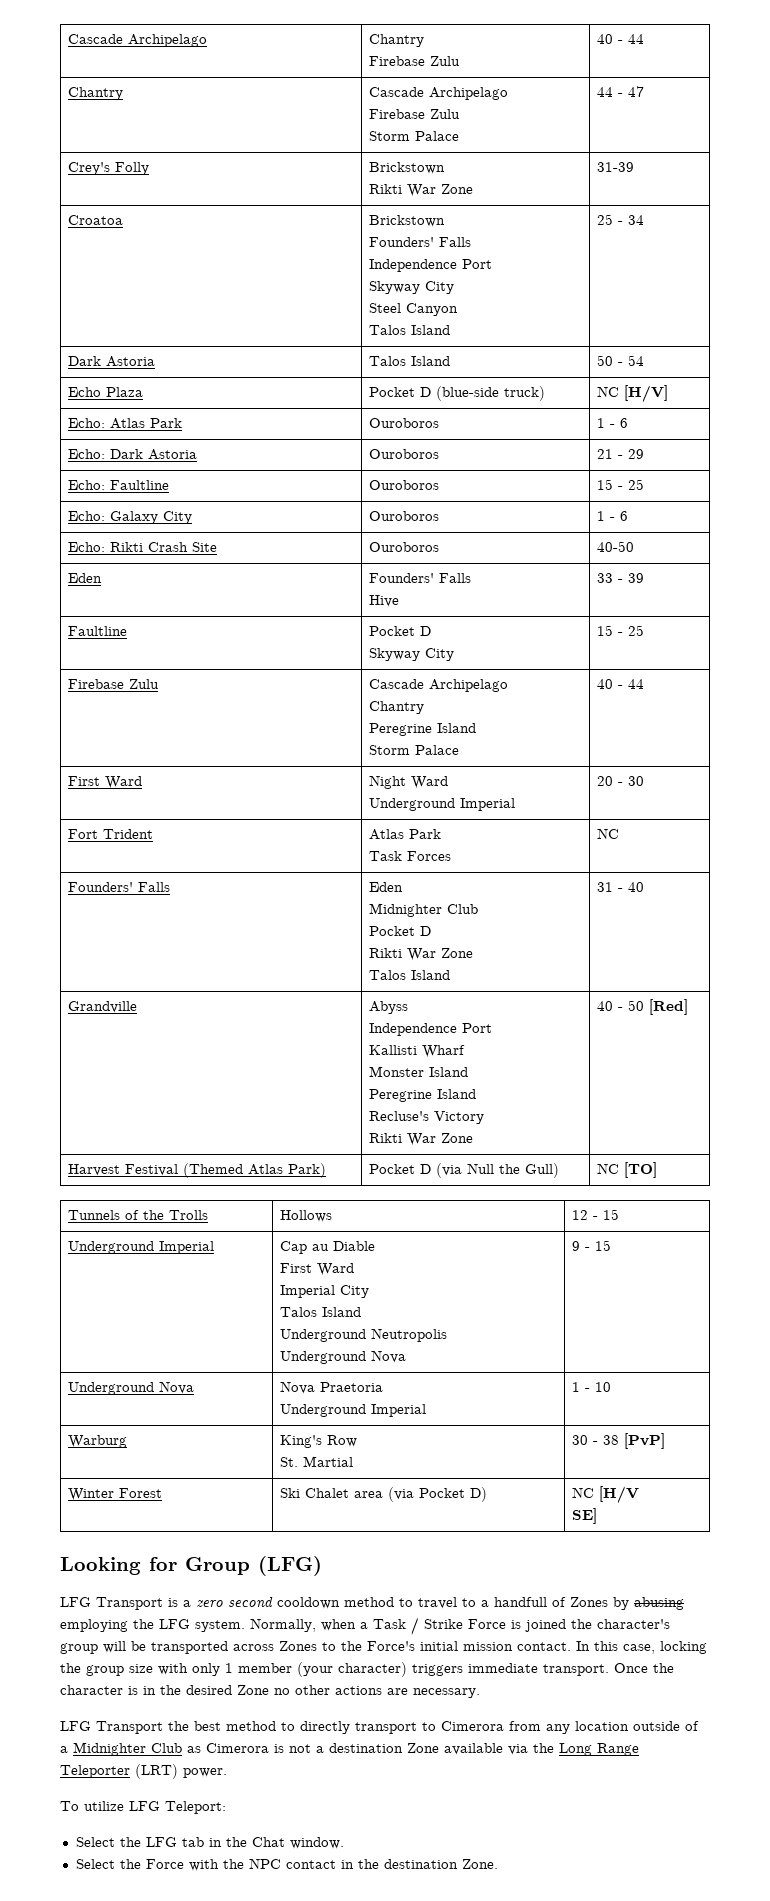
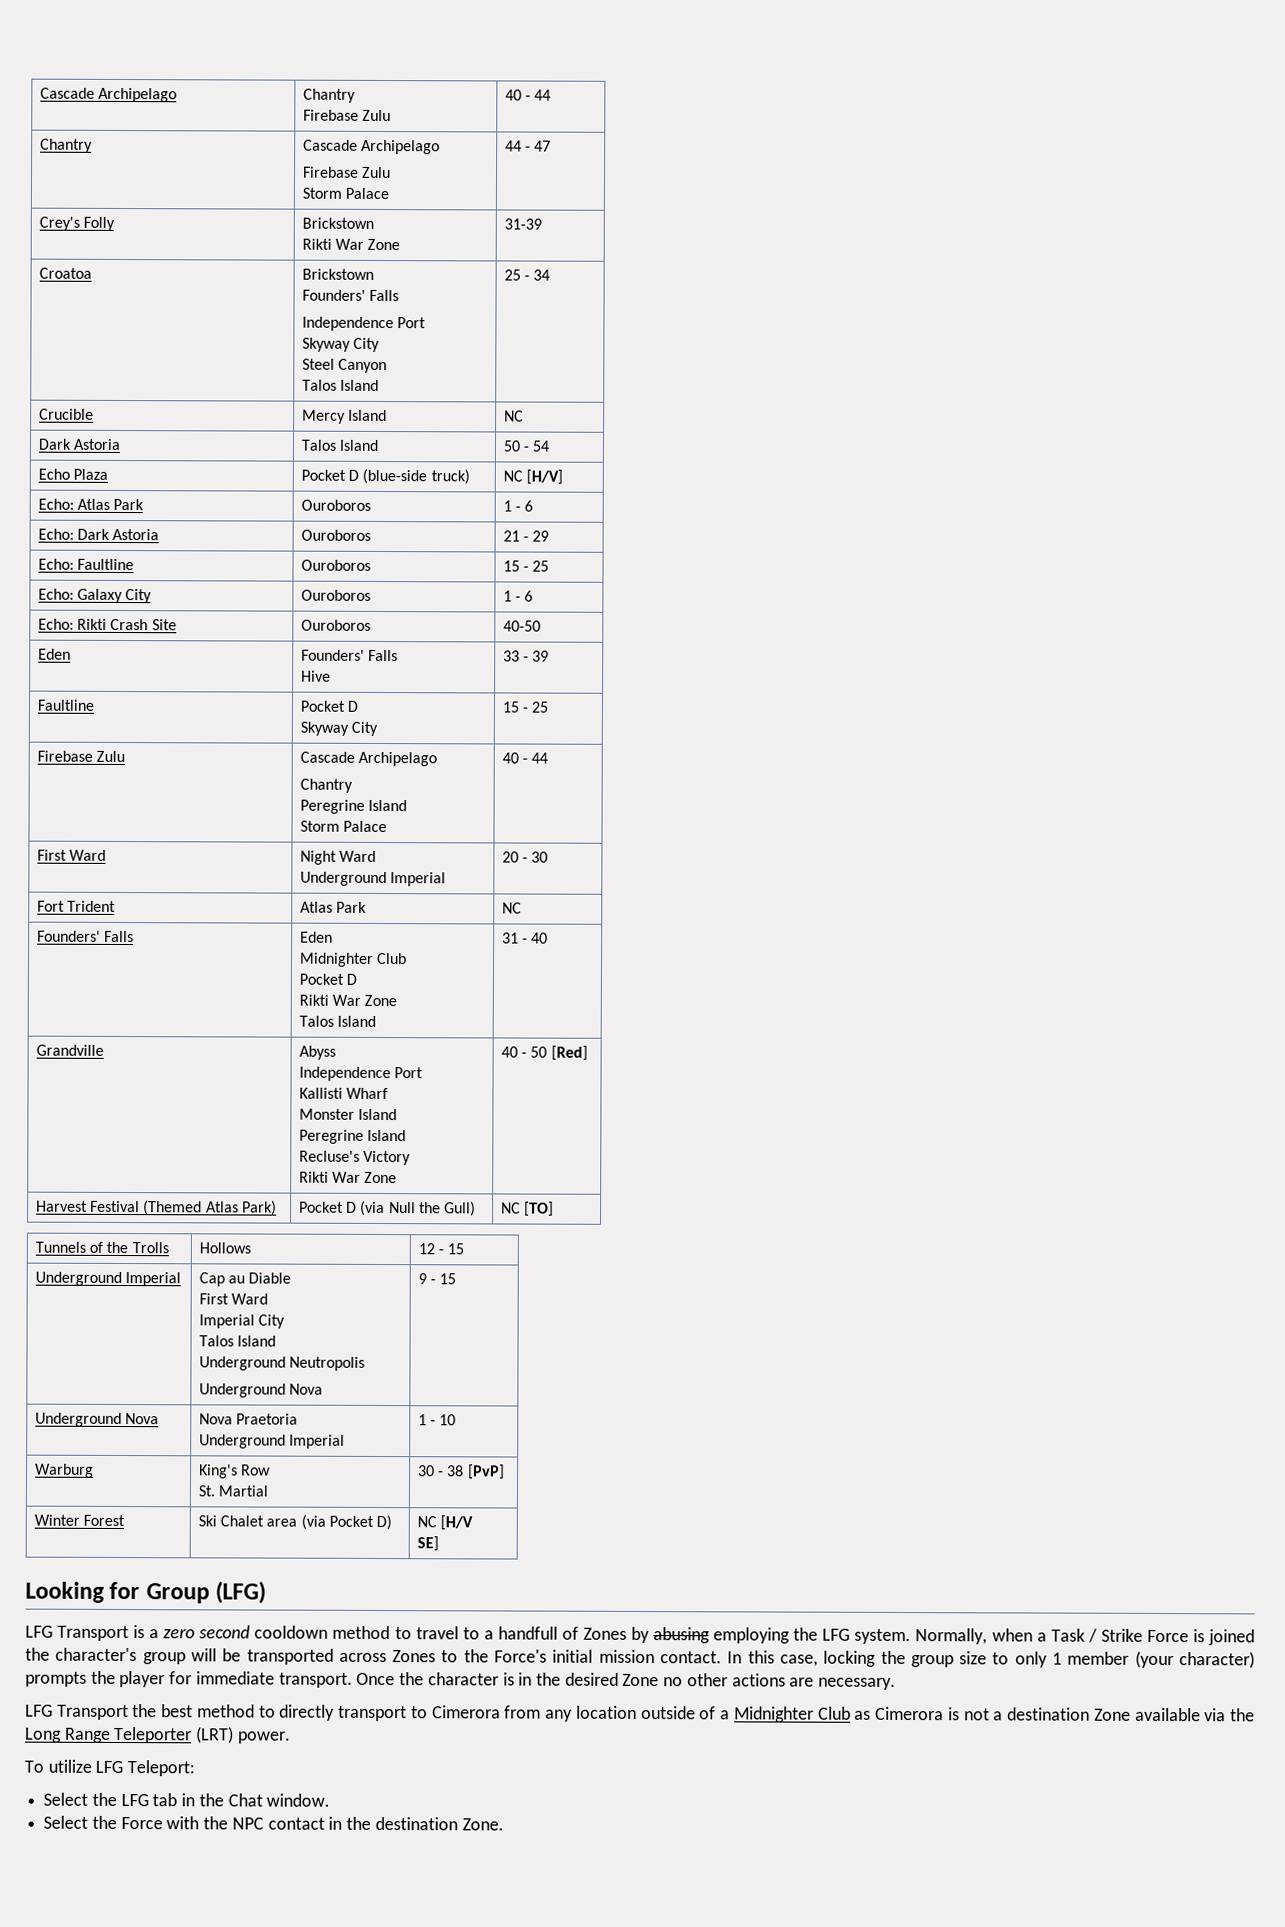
(645, 220) none -> [38,408,94,420] [301,409,388,424] [503,410,524,422] // Crucible | Mercy Island | NC
[369,851,452,861] // Task Forces -> (368, 907) none
[158,1663,188,1675] with -> [992,1652,1010,1665] to
[412,1664,463,1676] triggers -> [25,1670,193,1688] prompts the player for

